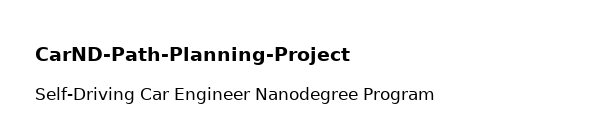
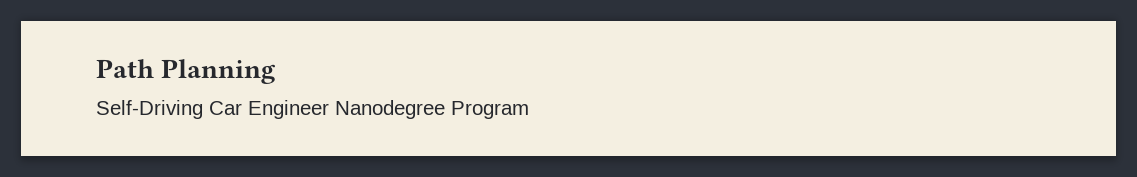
[35,47,350,65] CarND-Path-Planning-Project -> [96,59,277,84] Path Planning

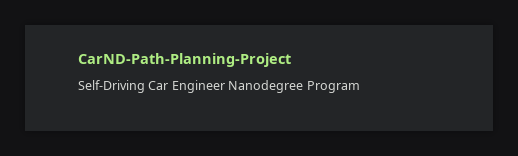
[96,59,277,84] Path Planning -> [78,53,291,67] CarND-Path-Planning-Project

